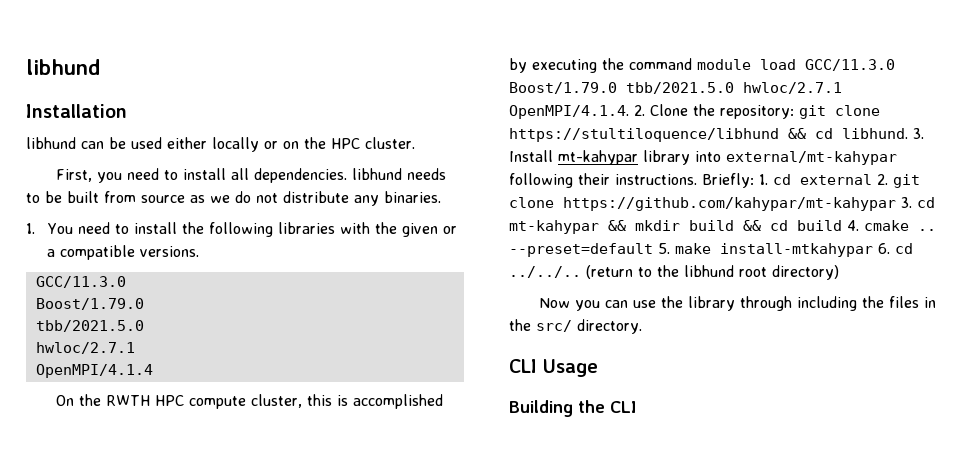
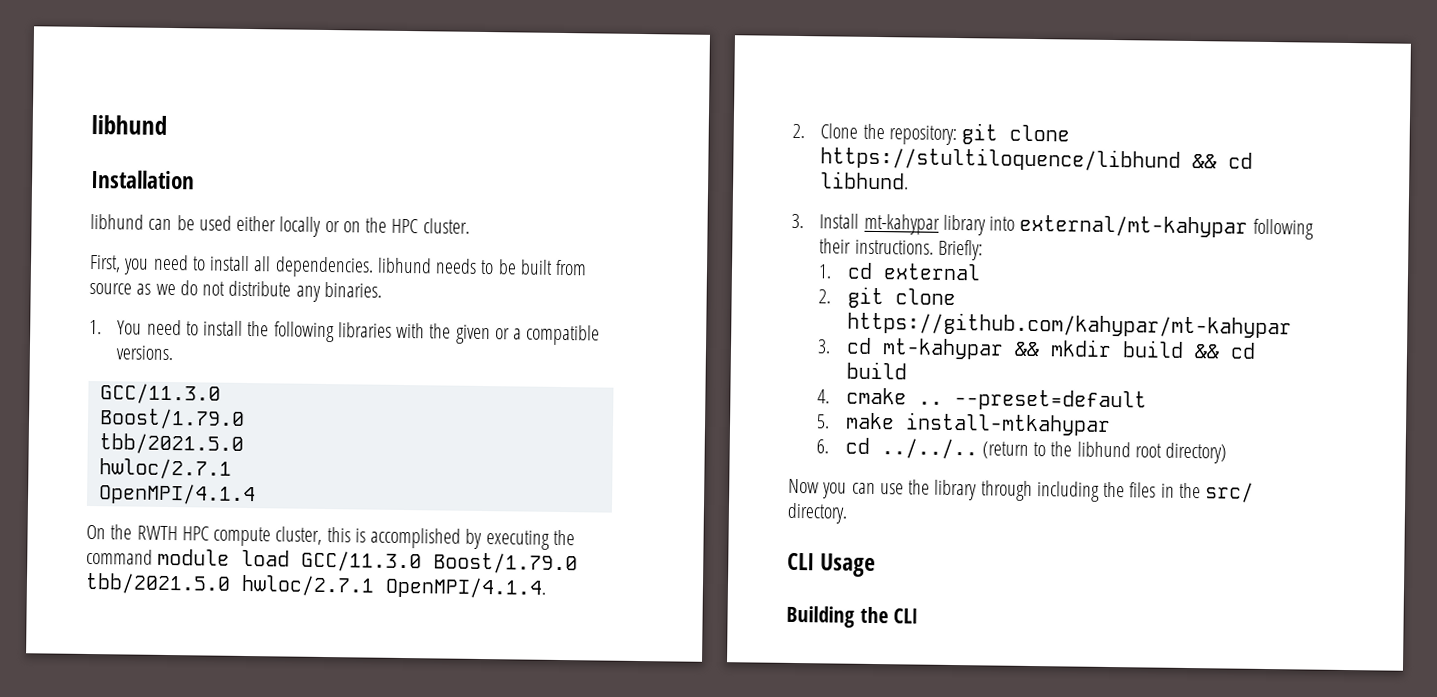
(629, 112) none -> (547, 587) //
(908, 133) none -> (910, 180) //
(754, 180) none -> (983, 250) //
(872, 179) none -> (981, 272) //
(896, 204) none -> (1292, 325) //
(842, 225) none -> (907, 370) //
(653, 250) none -> (1147, 400) //
(873, 250) none -> (1111, 424) //

